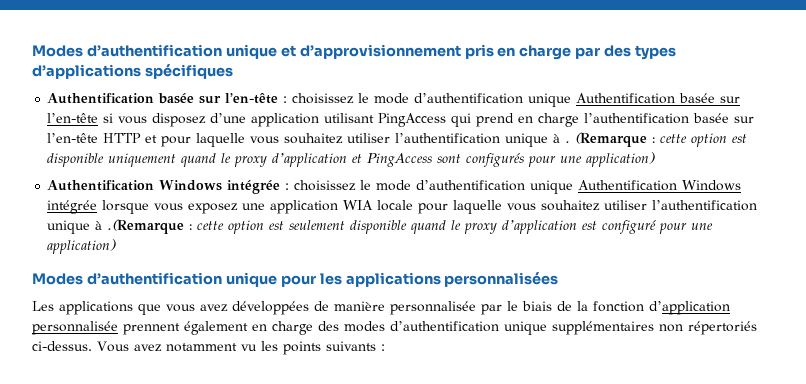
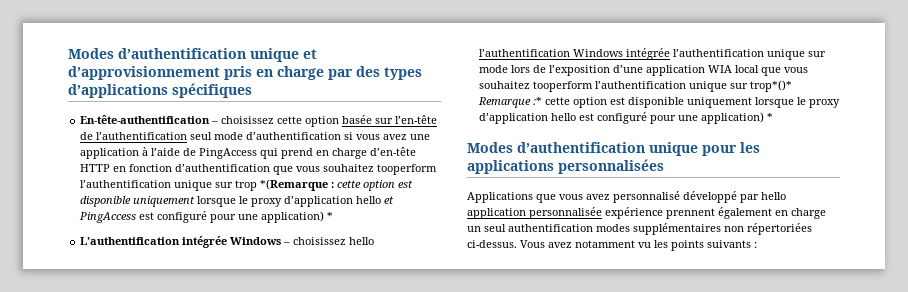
[47,93,741,107] [47,113,375,127] Authentification basée sur l’en-tête : choisissez le mode d’authentification unique Authentification basée sur l’en-tête si vous disposez d’une application utilisant -> [80,115,438,127] [80,132,431,140] [80,147,197,159] En-tête-authentification – choisissez cette option basée sur l’en-tête de l’authentification seul mode d’authentification si vous avez une application à l’aide de
[584,113,755,124] [47,132,648,147] l’authentification basée sur l’en-tête HTTP et pour laquelle vous souhaitez utiliser l’authentification unique à . (Remarque -> [370,147,417,156] [80,164,438,175] [80,179,329,191] d’en-tête HTTP en fonction d’authentification que vous souhaitez tooperform l’authentification unique sur trop *(Remarque
[181,153,348,167] quand le proxy d’application -> [197,196,382,207] lorsque le proxy d’application hello
[437,152,656,167] [47,180,742,194] [47,200,758,214] [47,219,714,234] [47,239,117,254] sont configurés pour une application) // Authentification Windows intégrée : choisissez le mode d’authentification unique Authentification Windows intégrée lorsque vous exposez une application WIA locale pour laquelle vous souhaitez utiliser l’authentification unique à .(Remarque : cette option est seulement disponible quand le proxy d’application est configuré pour une application) -> [139,211,334,223] [80,236,375,248] [479,48,827,60] [479,65,809,76] [479,80,793,92] [478,97,841,108] [479,112,774,124] est configuré pour une application) * // L’authentification intégrée Windows – choisissez hello l’authentification Windows intégrée l’authentification unique sur mode lors de l’exposition d’une application WIA local que vous souhaitez tooperform l’authentification unique sur trop*()* Remarque :* cette option est disponible uniquement lorsque le proxy d’application hello est configuré pour une application) *
[32,301,133,315] Les applications -> [467,192,533,203] Applications
[232,301,730,315] [32,321,547,335] développées de manière personnalisée par le biais de la fonction d’application personnalisée prennent également en charge des modes d’authentification unique -> [613,191,786,203] [467,207,826,219] [467,224,630,232] personnalisé développé par hello application personnalisée expérience prennent également en charge un seul authentification modes
[688,321,757,335] répertoriés -> [747,223,812,235] répertoriées

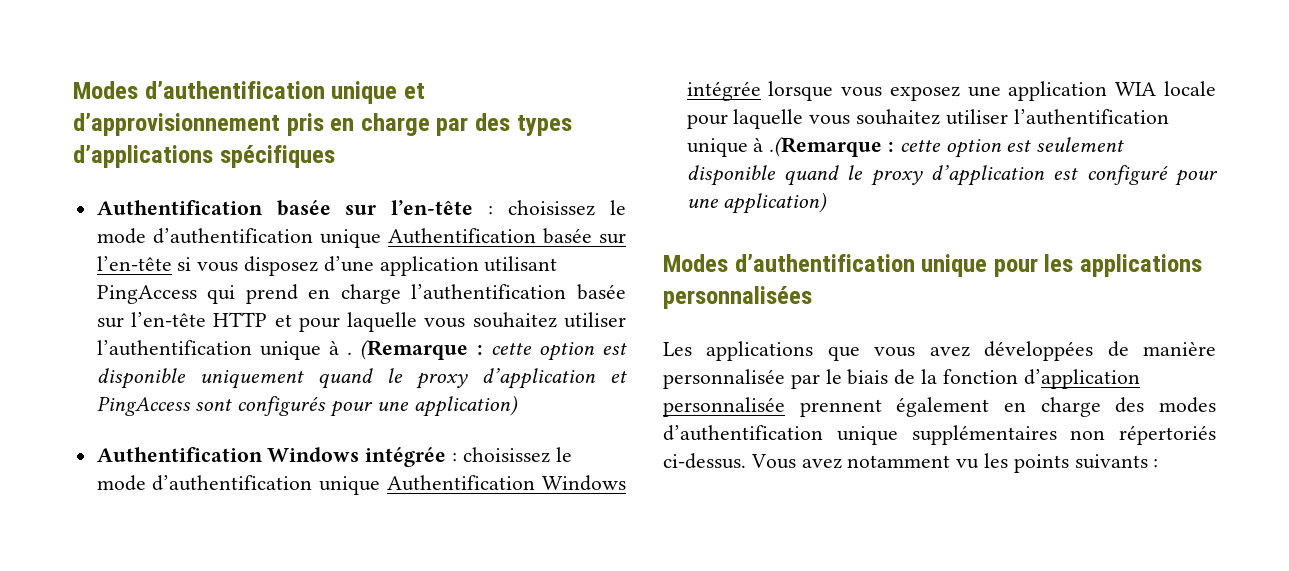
[80,115,438,127] [80,132,431,140] [80,147,197,159] En-tête-authentification – choisissez cette option basée sur l’en-tête de l’authentification seul mode d’authentification si vous avez une application à l’aide de -> [96,200,626,216] [96,228,627,248] [96,256,558,276] Authentification basée sur l’en-tête : choisissez le mode d’authentification unique Authentification basée sur l’en-tête si vous disposez d’une application utilisant
[370,147,417,156] [80,164,438,175] [80,179,329,191] d’en-tête HTTP en fonction d’authentification que vous souhaitez tooperform l’authentification unique sur trop *(Remarque -> [411,284,626,300] [96,312,626,332] [96,339,469,360] l’authentification basée sur l’en-tête HTTP et pour laquelle vous souhaitez utiliser l’authentification unique à . (Remarque
[197,196,382,207] lorsque le proxy d’application hello -> [317,368,596,389] quand le proxy d’application
[139,211,334,223] [80,236,375,248] [479,48,827,60] [479,65,809,76] [479,80,793,92] [478,97,841,108] [479,112,774,124] est configuré pour une application) * // L’authentification intégrée Windows – choisissez hello l’authentification Windows intégrée l’authentification unique sur mode lors de l’exposition d’une application WIA local que vous souhaitez tooperform l’authentification unique sur trop*()* Remarque :* cette option est disponible uniquement lorsque le proxy d’application hello est configuré pour une application) * -> [195,395,518,417] [96,447,572,467] [96,475,626,495] [686,81,1216,101] [686,109,1169,129] [686,136,1125,158] [686,165,1218,186] [686,192,828,214] sont configurés pour une application) // Authentification Windows intégrée : choisissez le mode d’authentification unique Authentification Windows intégrée lorsque vous exposez une application WIA locale pour laquelle vous souhaitez utiliser l’authentification unique à .(Remarque : cette option est seulement disponible quand le proxy d’application est configuré pour une application)
[467,192,533,203] Applications -> [663,341,814,361] Les applications
[613,191,786,203] [467,207,826,219] [467,224,630,232] personnalisé développé par hello application personnalisée expérience prennent également en charge un seul authentification modes -> [984,341,1216,361] [663,369,1140,389] [663,397,1216,417] [663,425,898,445] développées de manière personnalisée par le biais de la fonction d’application personnalisée prennent également en charge des modes d’authentification unique
[747,223,812,235] répertoriées -> [1119,425,1216,445] répertoriés

